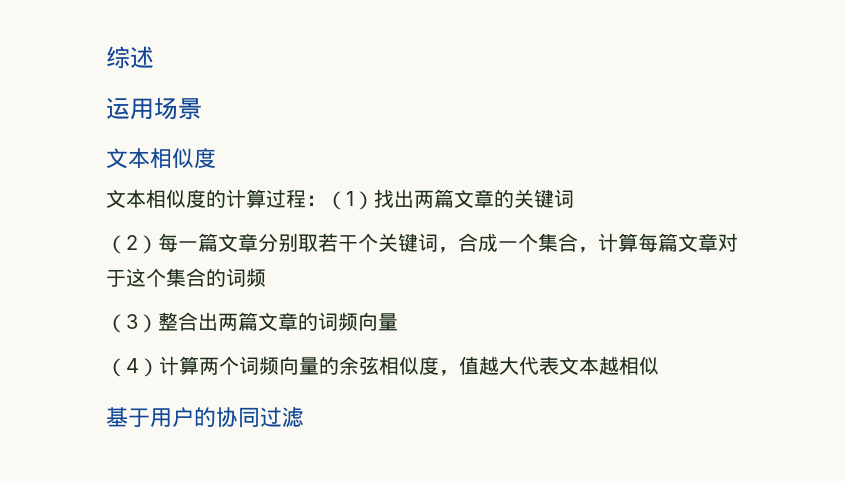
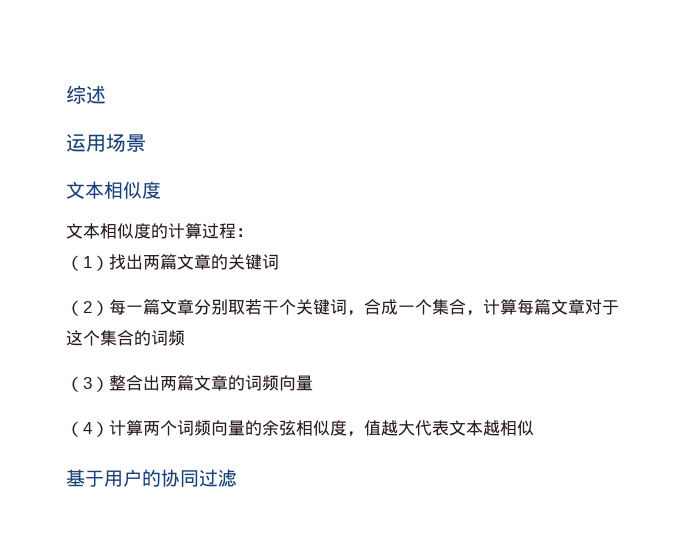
(326, 200) none -> (253, 232) //

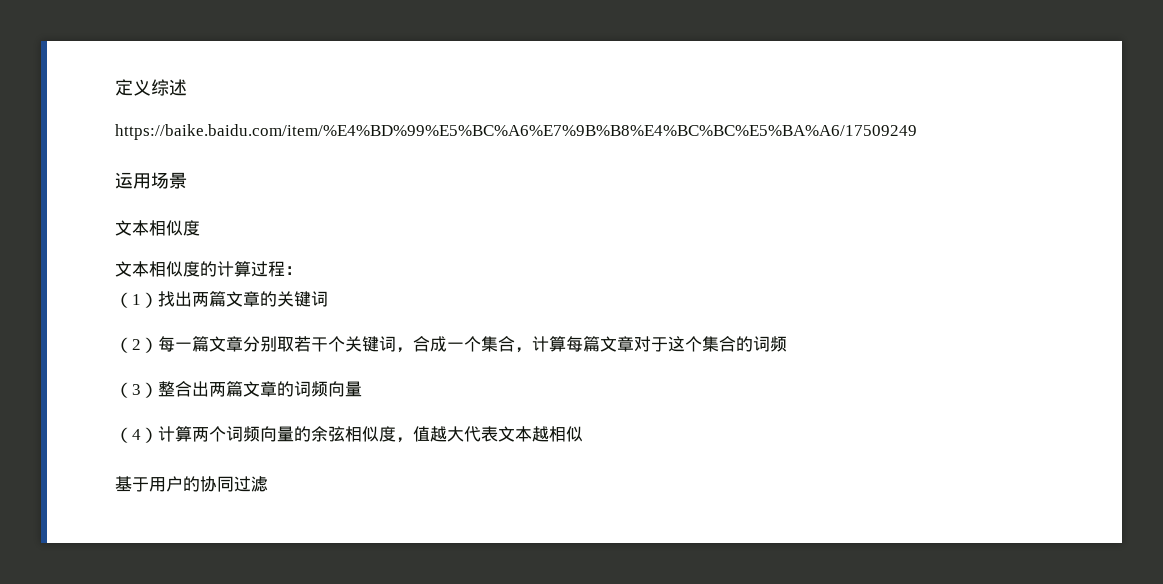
(66, 94) none -> [115,79,151,96] 定义
(106, 94) none -> [115,124,917,140] // https://baike.baidu.com/item/%E4%BD%99%E5%BC%A6%E7%9B%B8%E4%BC%BC%E5%BA%A6/17509249

